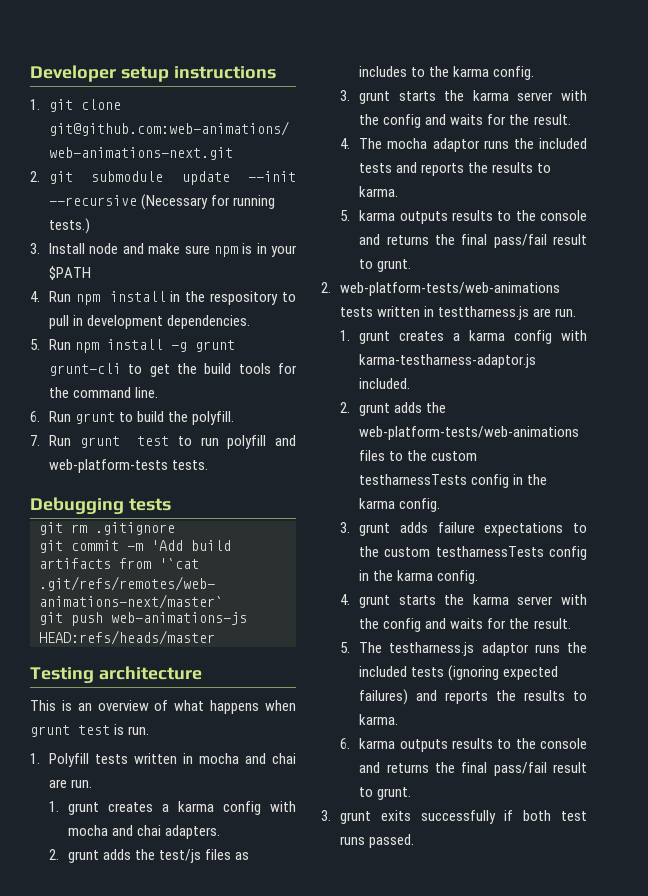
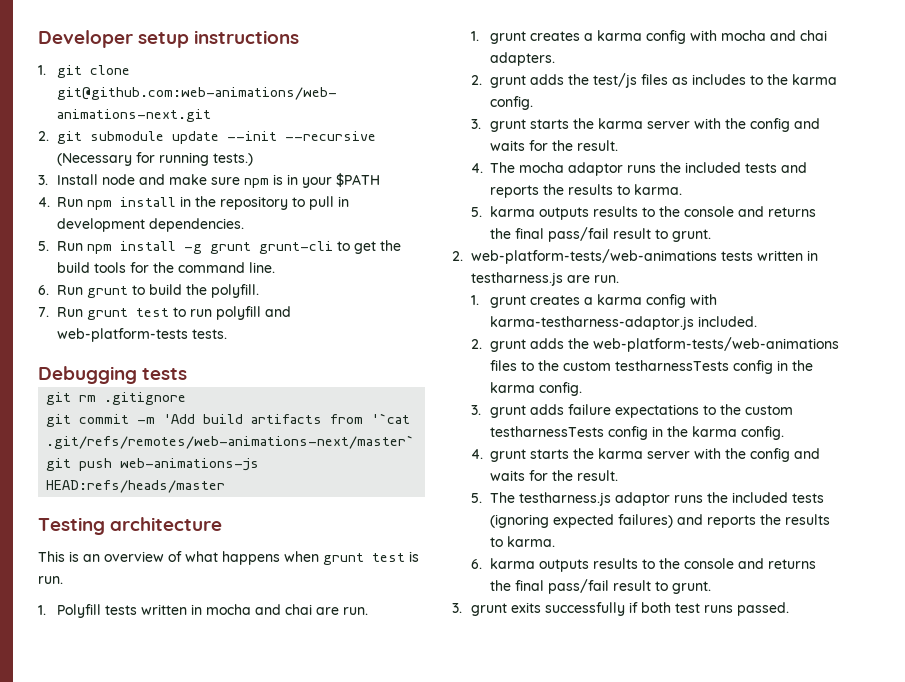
[210,291,279,305] respository -> [220,196,288,210] repository
[438,306,530,320] testtharness.js -> [470,272,563,286] testharness.js

